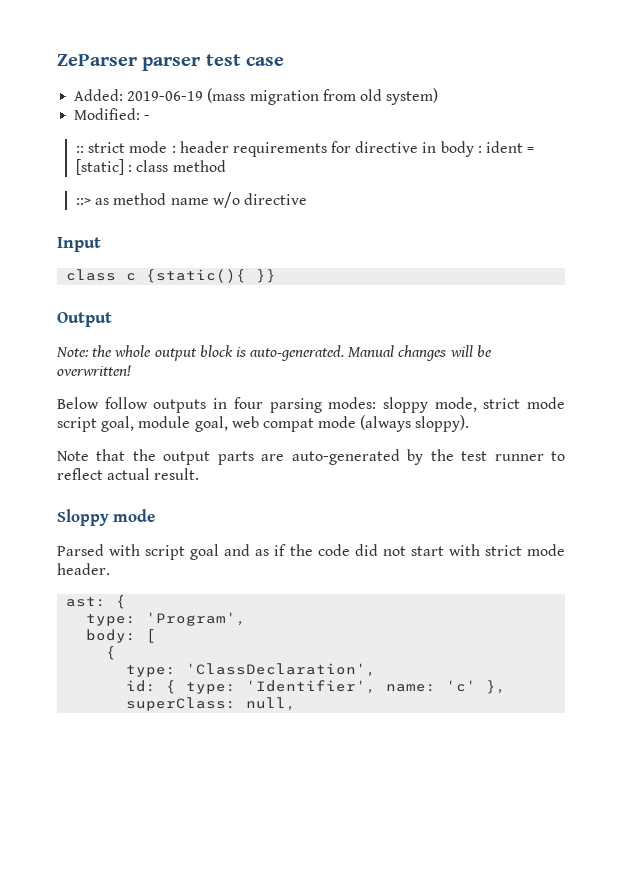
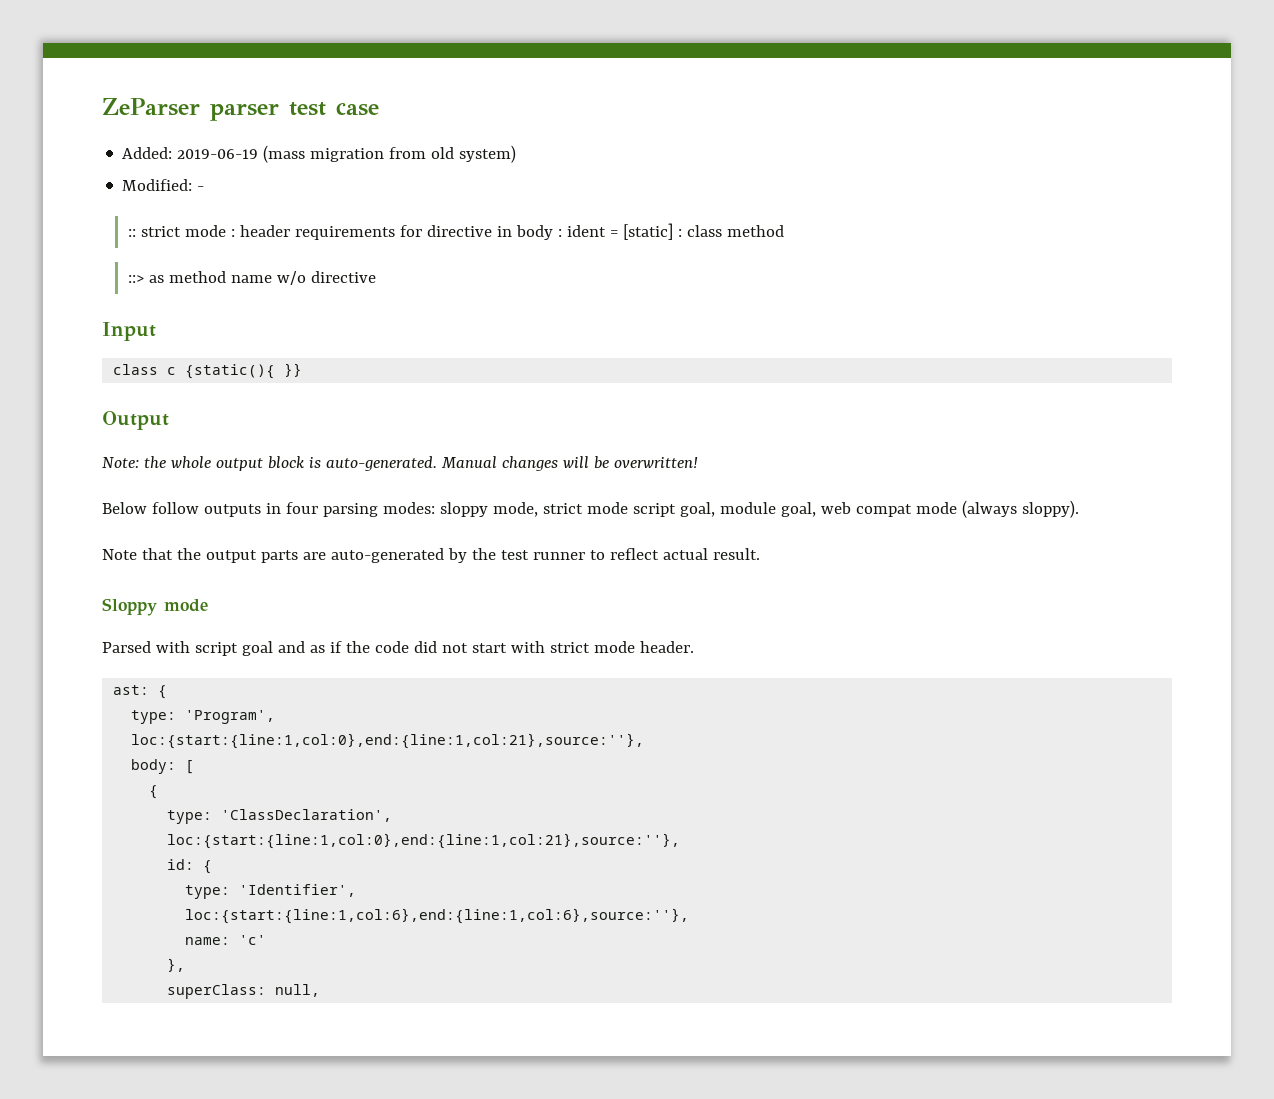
(247, 619) none -> [131,733,645,749] // loc:{start:{line:1,col:0},end:{line:1,col:21},source:''},
(377, 670) none -> [167,833,681,849] // loc:{start:{line:1,col:0},end:{line:1,col:21},source:''},
(177, 687) none -> (213, 867) //
(377, 687) none -> [185,908,690,924] // loc:{start:{line:1,col:6},end:{line:1,col:6},source:''}, //
(477, 686) none -> (267, 940) //

